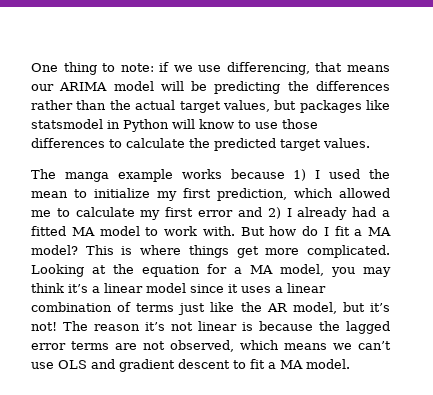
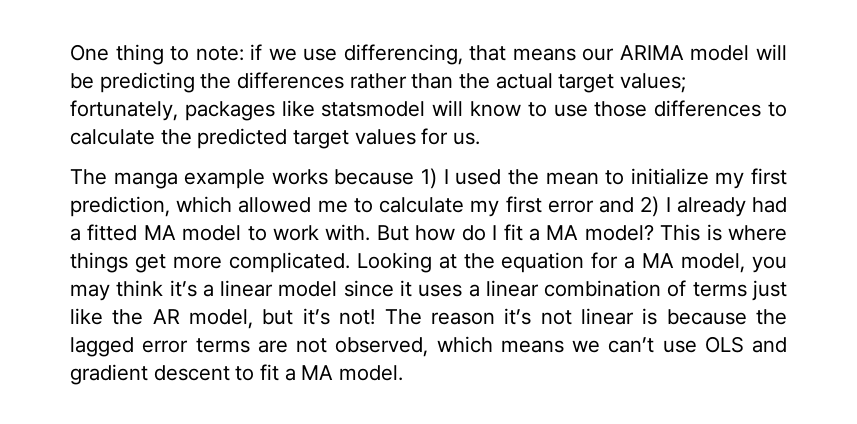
[222,100,297,112] values, but -> [620,73,687,93] [70,100,178,121] values; fortunately,
[107,119,169,132] in Python -> (426, 109) none
[323,138,370,148] values. -> [354,128,481,145] values for us.

